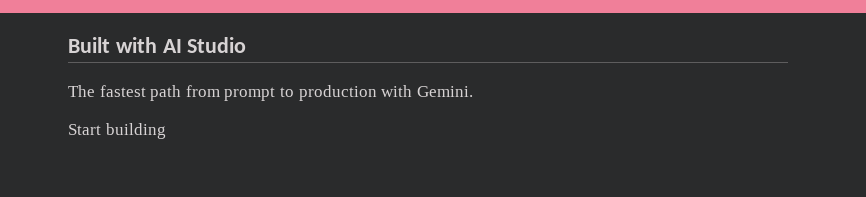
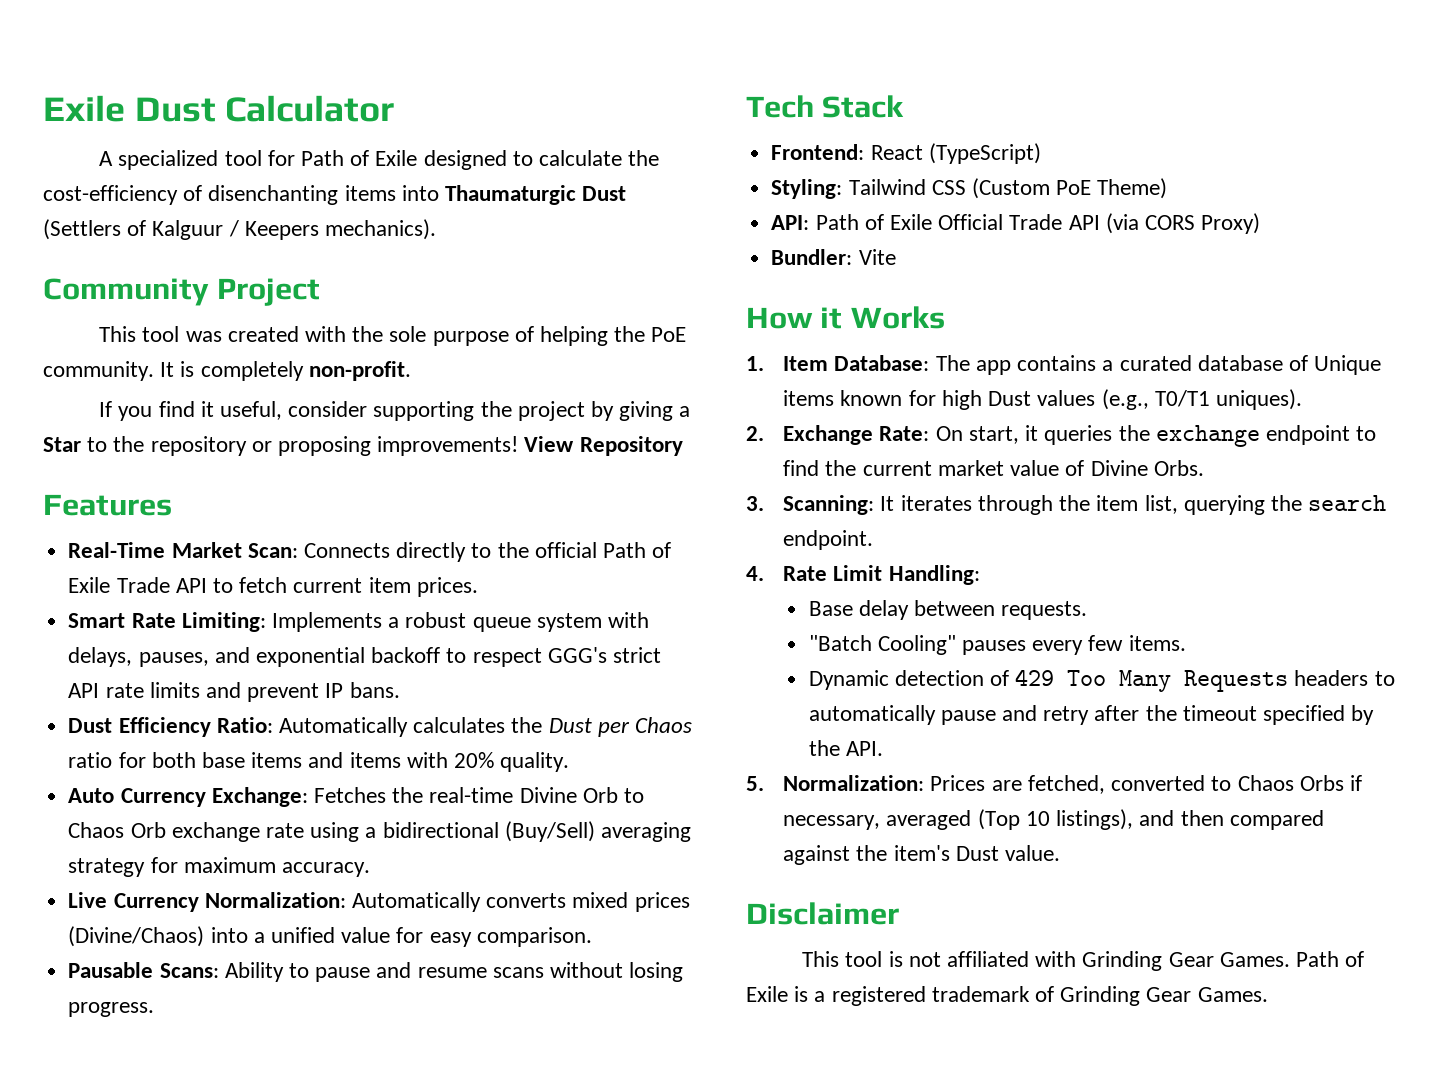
[68,37,247,53] [68,85,473,101] [68,123,166,139] Built with AI Studio // The fastest path from prompt to production with Gemini. // Start building -> [43,95,395,122] [99,150,660,170] [43,185,627,205] [43,219,437,240] [43,278,321,306] [99,326,687,346] [43,361,411,381] [99,401,691,421] [43,436,683,456] [43,494,172,516] [68,542,672,562] [68,577,478,597] [68,612,649,632] [68,647,661,667] [68,682,400,702] [68,717,692,737] [68,752,570,772] [68,787,644,807] [68,821,691,842] [68,857,370,877] [68,892,690,912] [68,926,592,947] [68,962,684,982] [68,1002,155,1017] [746,95,905,118] [771,143,1041,164] [771,178,1168,199] [771,213,1261,234] [771,249,896,265] [746,306,945,329] [746,355,1382,375] [783,389,1302,410] [746,425,1377,447] [783,460,1204,476] [746,495,1387,515] [783,530,874,550] [746,565,980,585] [808,600,1088,620] [808,635,1186,655] [808,669,1395,692] [808,705,1375,725] [808,740,883,756] [746,775,1362,794] [783,809,1324,830] [783,845,1061,865] [746,902,899,925] [802,951,1365,971] [746,986,1268,1006] Exile Dust Calculator // A specialized tool for Path of Exile designed to calculate the cost-efficiency of disenchanting items into Thaumaturgic Dust (Settlers of Kalguur / Keepers mechanics). // Community Project // This tool was created with the sole purpose of helping the PoE community. It is completely non-profit. // If you find it useful, consider supporting the project by giving a Star to the repository or proposing improvements! View Repository // Features // Real-Time Market Scan: Connects directly to the official Path of Exile Trade API to fetch current item prices. // Smart Rate Limiting: Implements a robust queue system with delays, pauses, and exponential backoff to respect GGG's strict API rate limits and prevent IP bans. // Dust Efficiency Ratio: Automatically calculates the Dust per Chaos ratio for both base items and items with 20% quality. // Auto Currency Exchange: Fetches the real-time Divine Orb to Chaos Orb exchange rate using a bidirectional (Buy/Sell) averaging strategy for maximum accuracy. // Live Currency Normalization: Automatically converts mixed prices (Divine/Chaos) into a unified value for easy comparison. // Pausable Scans: Ability to pause and resume scans without losing progress. // Tech Stack // Frontend: React (TypeScript) // Styling: Tailwind CSS (Custom PoE Theme) // API: Path of Exile Official Trade API (via CORS Proxy) // Bundler: Vite // How it Works // 1. Item Database: The app contains a curated database of Unique items known for high Dust values (e.g., T0/T1 uniques). // 2. Exchange Rate: On start, it queries the exchange endpoint to find the current market value of Divine Orbs. // 3. Scanning: It iterates through the item list, querying the search endpoint. // 4. Rate Limit Handling: // Base delay between requests. // "Batch Cooling" pauses every few items. // Dynamic detection of 429 Too Many Requests headers to automatically pause and retry after the timeout specified by the API. // 5. Normalization: Prices are fetched, converted to Chaos Orbs if necessary, averaged (Top 10 listings), and then compared against the item's Dust value. // Disclaimer // This tool is not affiliated with Grinding Gear Games. Path of Exile is a registered trademark of Grinding Gear Games.

